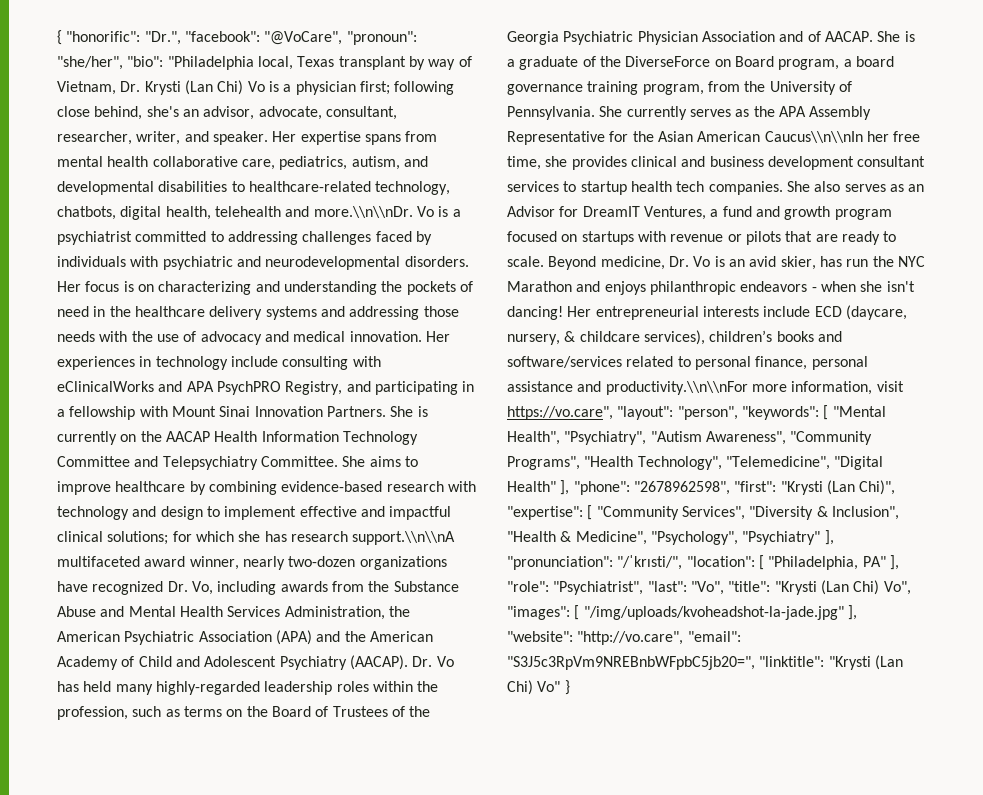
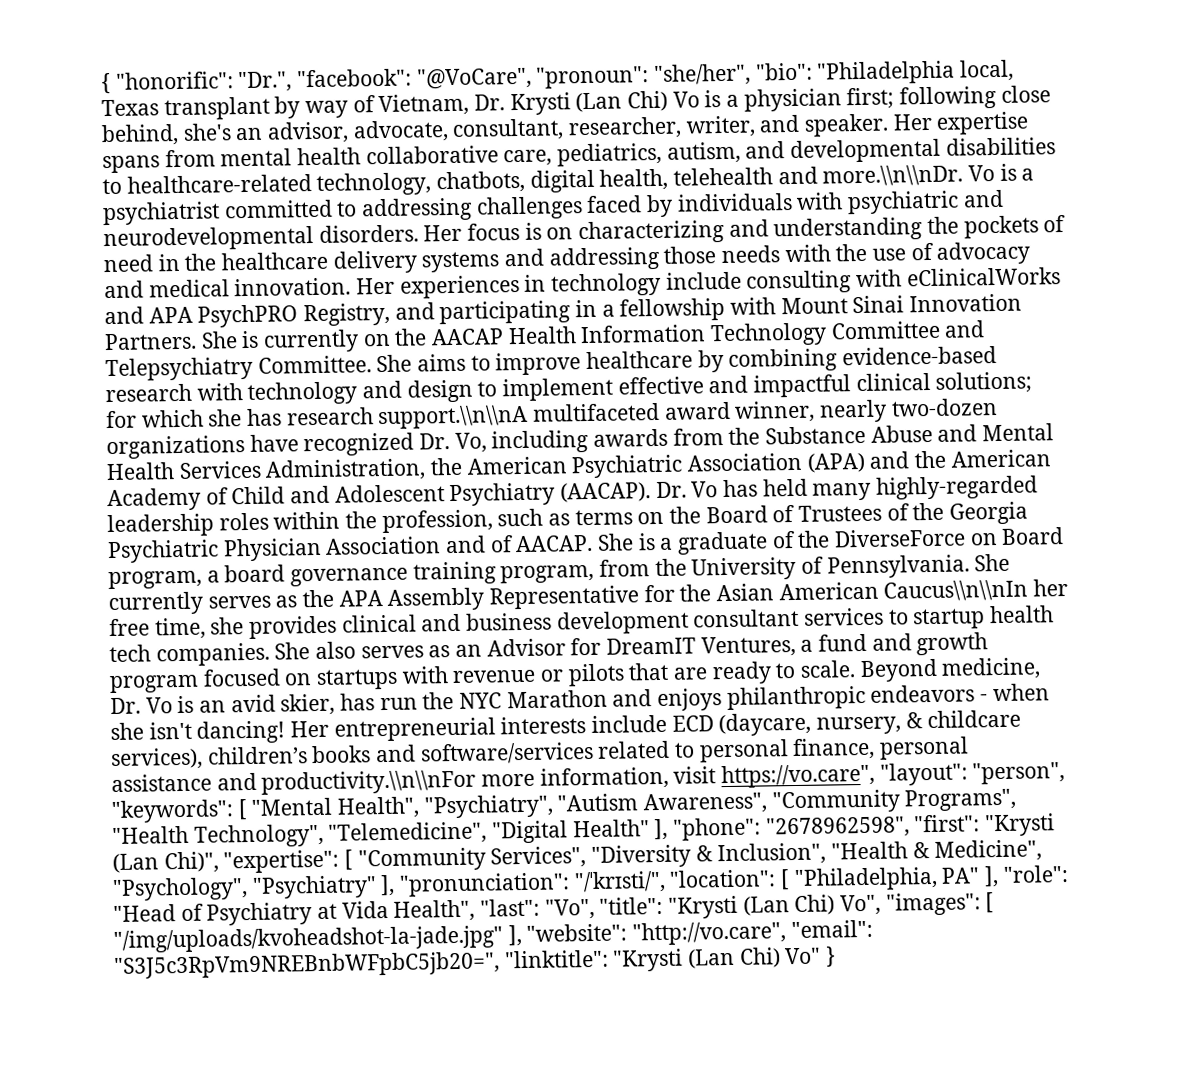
[553,581,644,595] "Psychiatrist", -> [113,899,476,926] "Head of Psychiatry at Vida Health",

